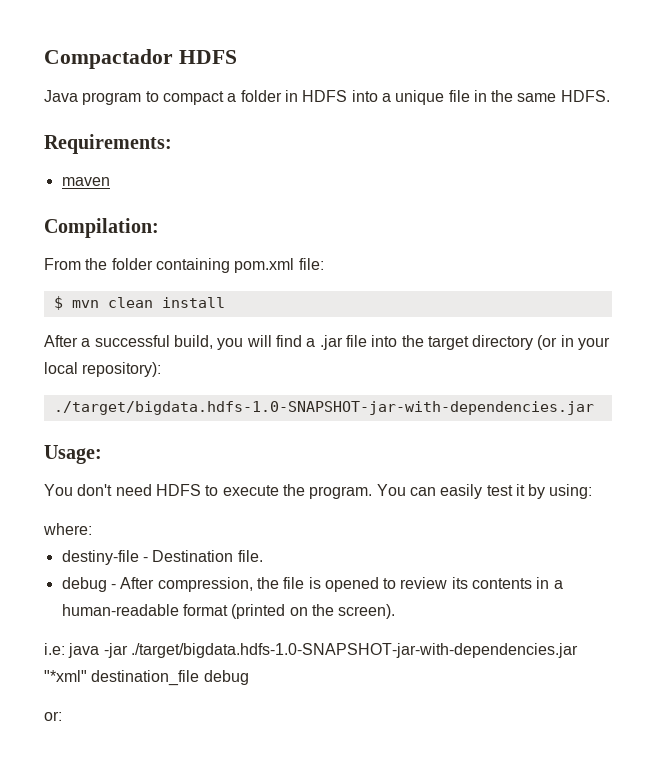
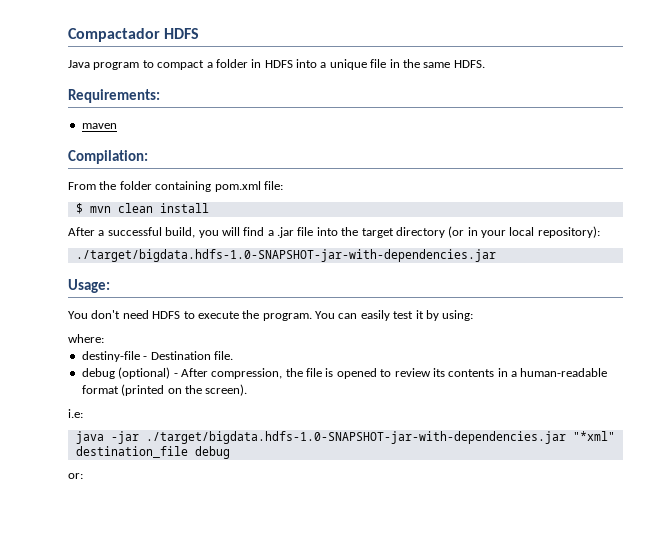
(107, 584) none -> [118,367,171,379] (optional)
(65, 649) none -> (83, 413) //

